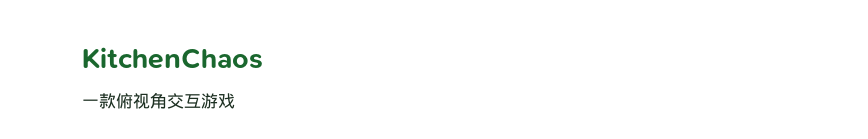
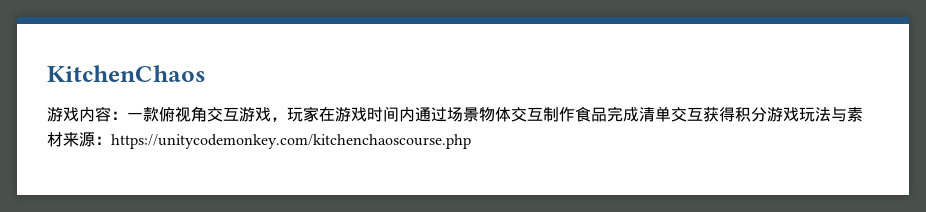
(263, 58) none -> [47,106,127,122] 游戏内容：
(235, 101) none -> [271,106,863,122] [47,132,471,149] ，玩家在游戏时间内通过场景物体交互制作食品完成清单交互获得积分游戏玩法与素材来源：https://unitycodemonkey.com/kitchenchaoscourse.php

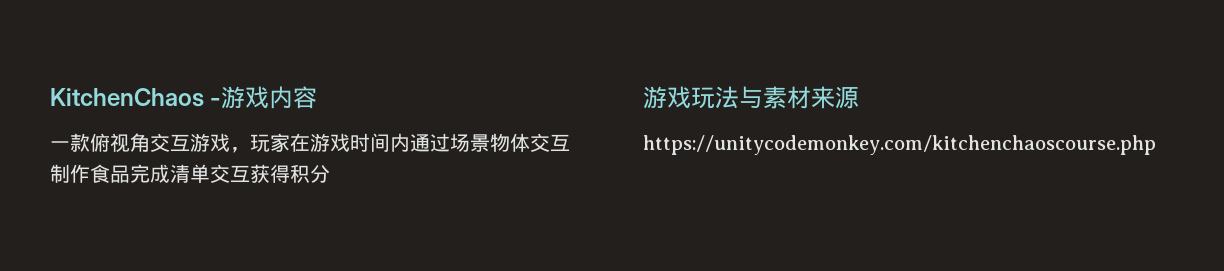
(206, 73) // -> [210,98,222,106] -
[111,111,127,120] ： -> (318, 97) //
(767, 114) none -> (330, 173) //
[95,136,111,145] ： -> (859, 97) //

